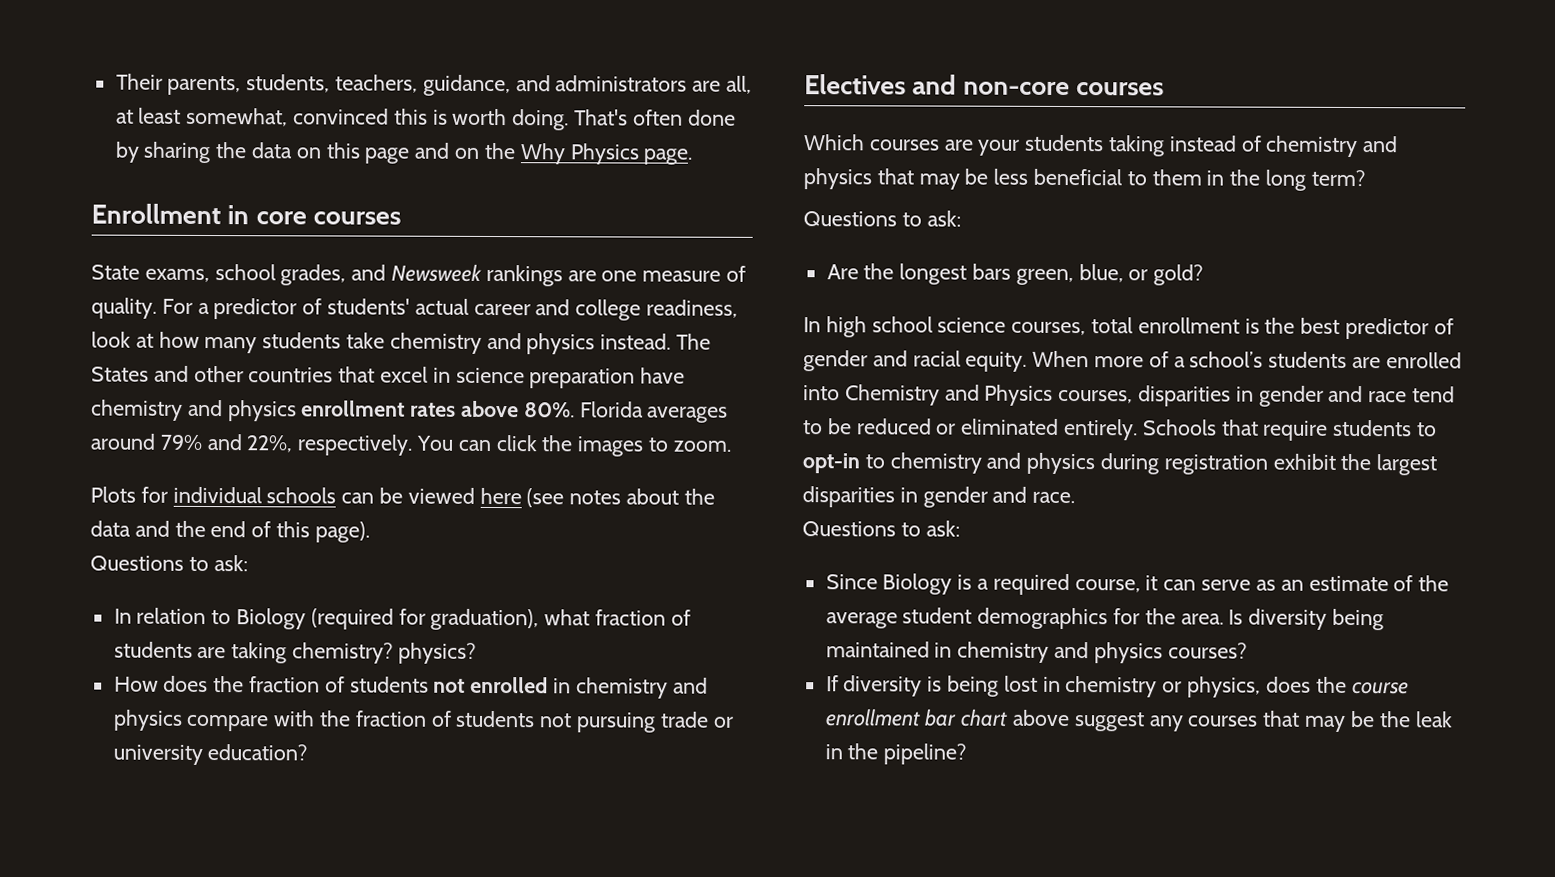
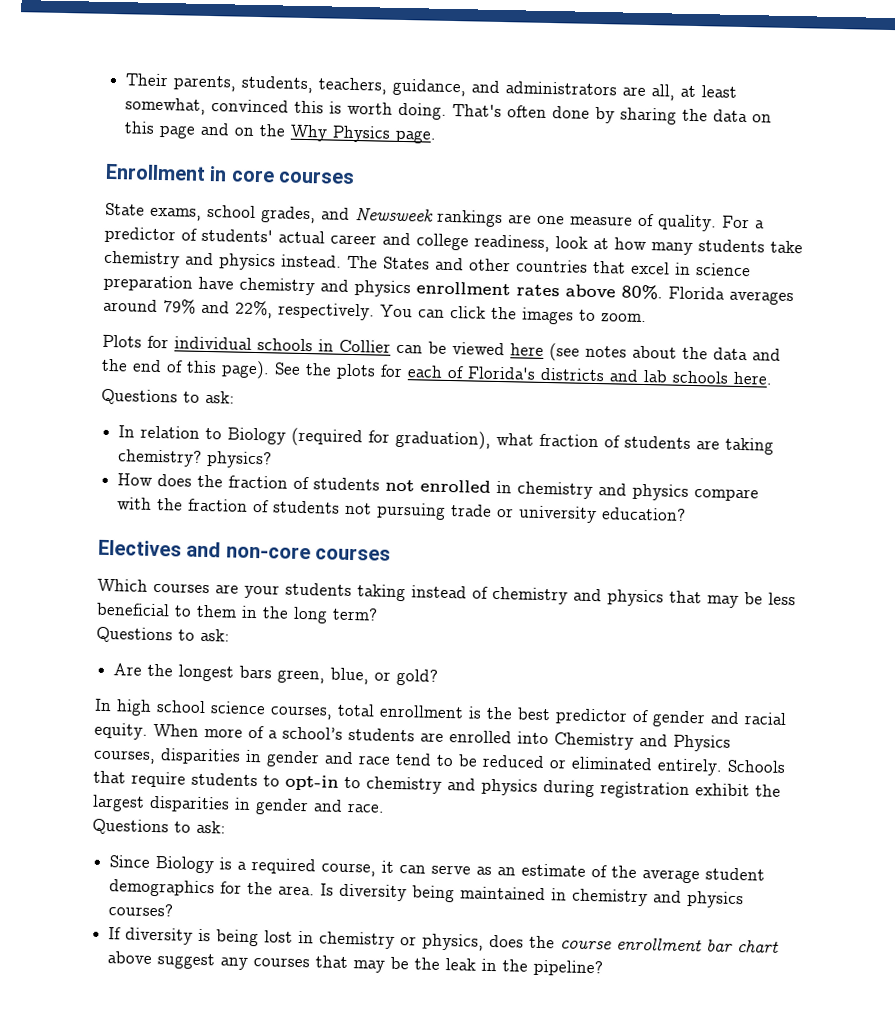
(337, 495) none -> [318,339,391,353] in Collier
(370, 532) none -> [274,362,773,385] See the plots for each of Florida's districts and lab schools here.

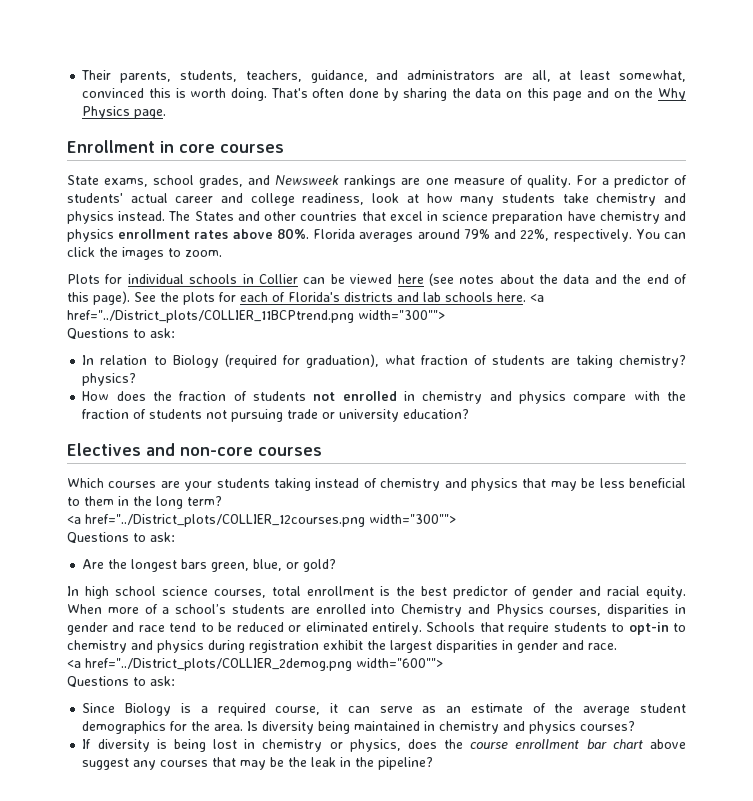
(773, 378) none -> [530,294,544,302] [67,310,445,323] <a href="../District_plots/COLLIER_11BCPtrend.png width="300"">
(378, 614) none -> [67,514,456,527] // <a href="../District_plots/COLLIER_12courses.png width="300"">
(385, 808) none -> [67,658,443,671] // <a href="../District_plots/COLLIER_2demog.png width="600"">

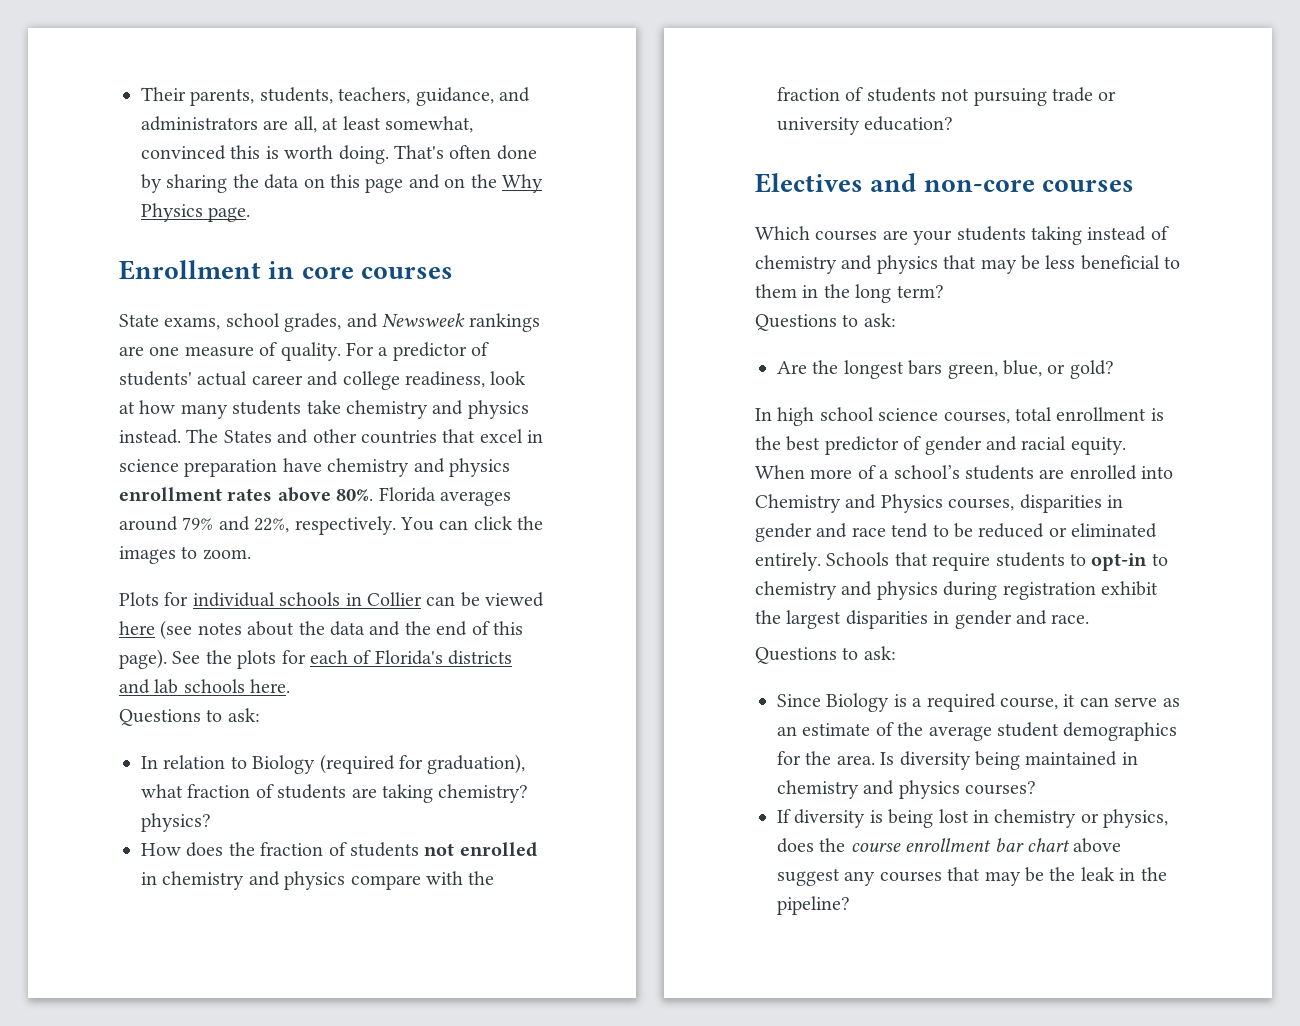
[530,294,544,302] [67,310,445,323] <a href="../District_plots/COLLIER_11BCPtrend.png width="300""> -> (291, 686) none
[67,514,456,527] // <a href="../District_plots/COLLIER_12courses.png width="300""> -> (944, 291) none
[67,658,443,671] // <a href="../District_plots/COLLIER_2demog.png width="600""> -> (1090, 619) none

